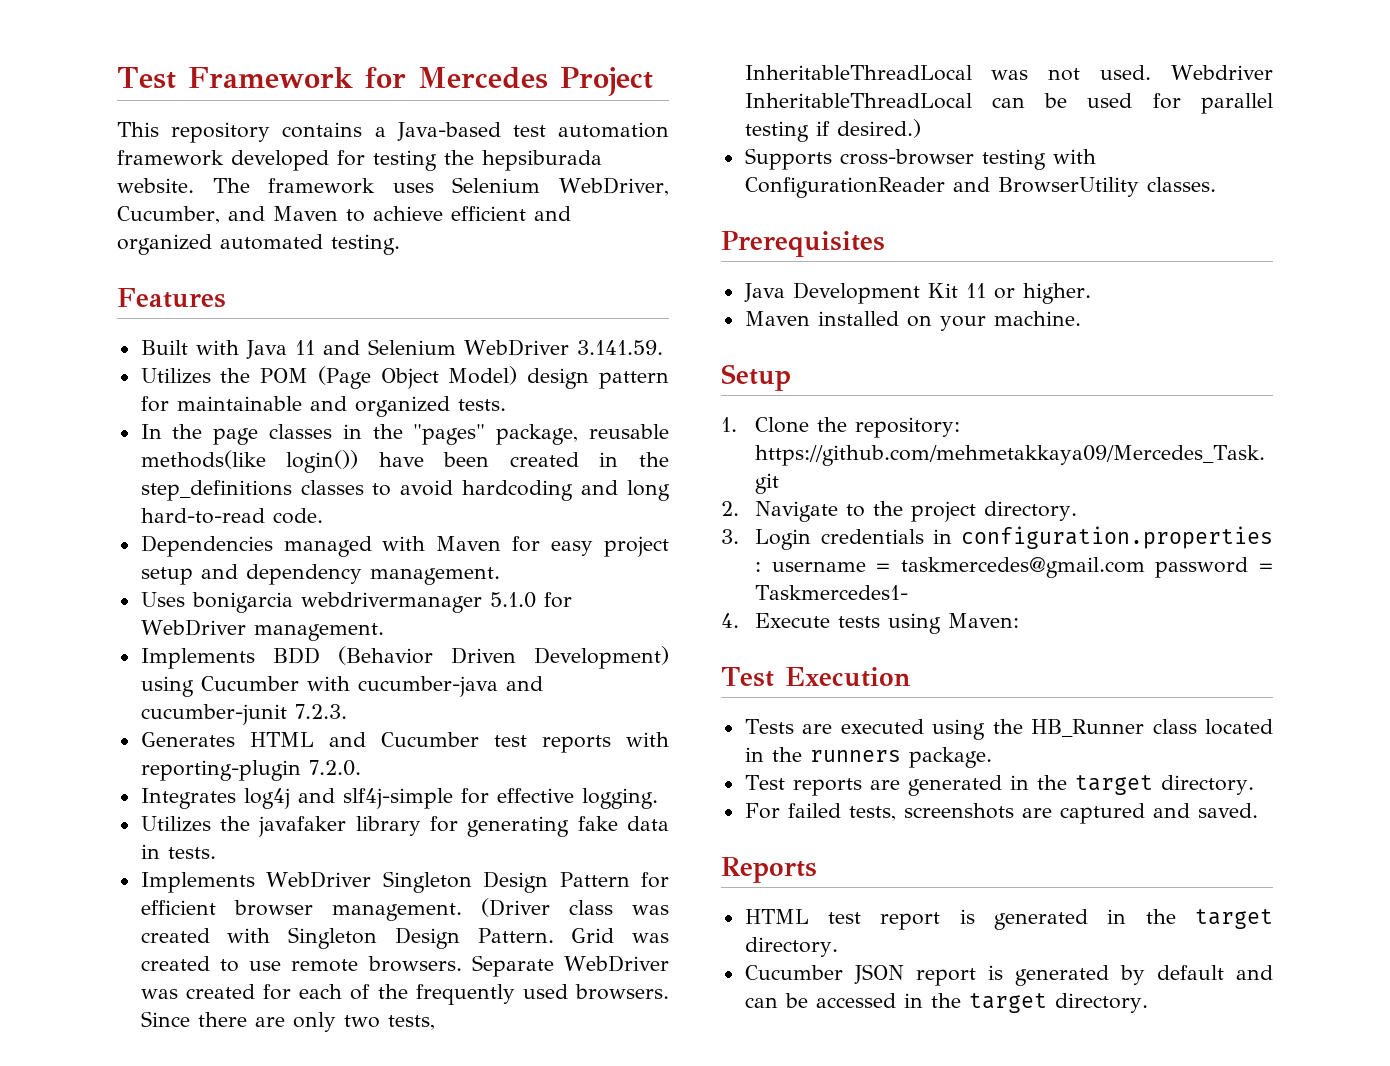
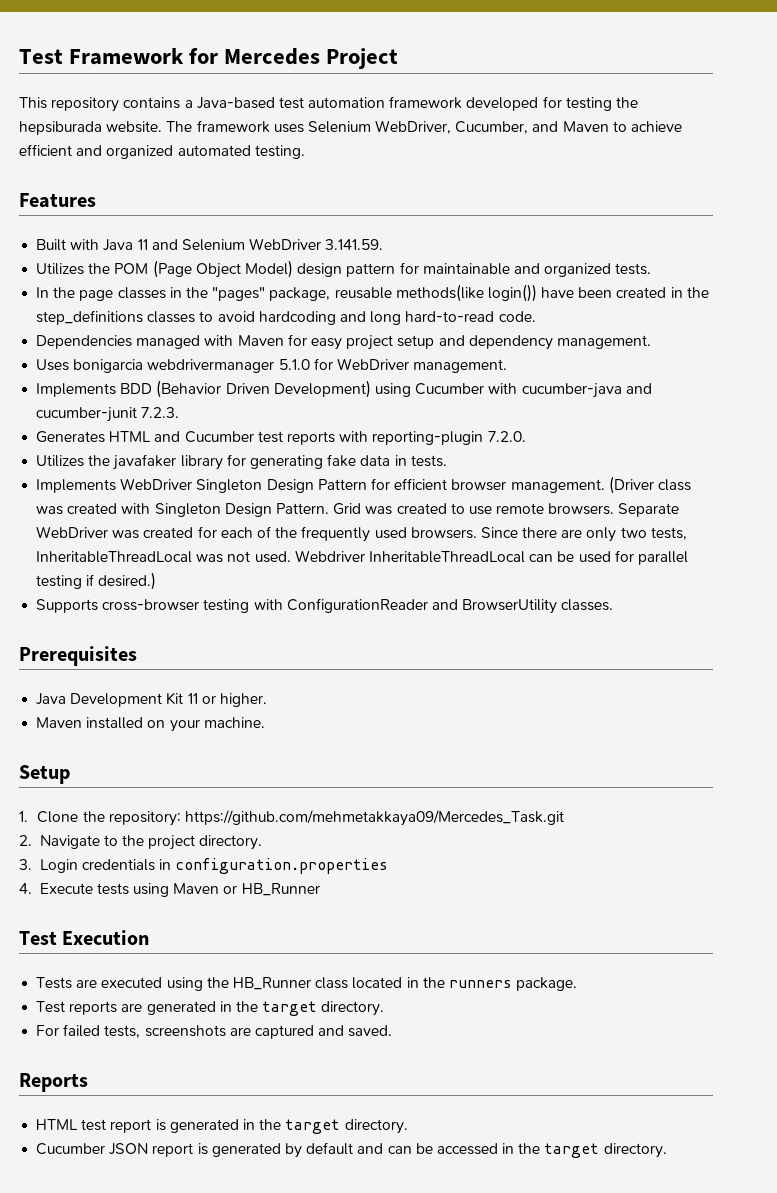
[140,788,658,809] // Integrates log4j and slf4j-simple for effective logging. -> (526, 436) none
[755,557,1273,578] [755,585,909,600] : username = taskmercedes@gmail.com password = Taskmercedes1- -> (389, 866) none
[948,613,1020,628] Maven: -> [173,883,320,896] Maven or HB_Runner

